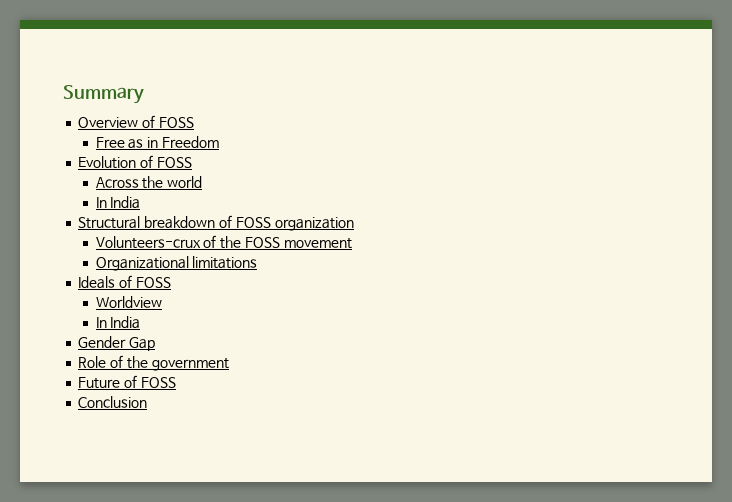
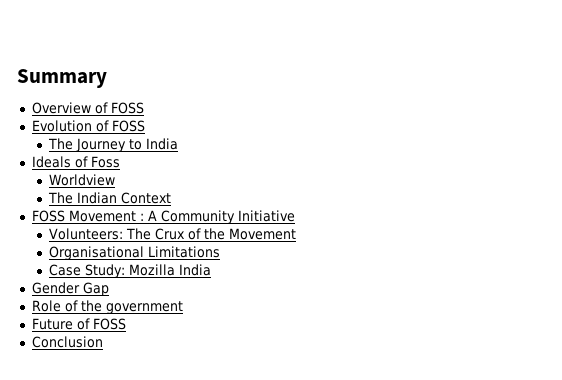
[95,136,220,149] // Free as in Freedom -> (144, 108) none
[95,176,203,189] [95,196,141,209] [78,215,354,231] [95,235,352,249] [95,256,258,271] Across the world // In India // Structural breakdown of FOSS organization // Volunteers-crux of the FOSS movement // Organizational limitations -> [47,138,178,152] The Journey to India
[135,277,171,288] FOSS -> [90,156,120,168] Foss
[95,317,107,328] In -> [47,192,171,204] [31,210,295,224] [48,228,296,240] [48,246,220,260] [48,264,175,278] The Indian Context // FOSS Movement : A Community Initiative // Volunteers: The Crux of the Movement // Organisational Limitations // Case Study: Mozilla

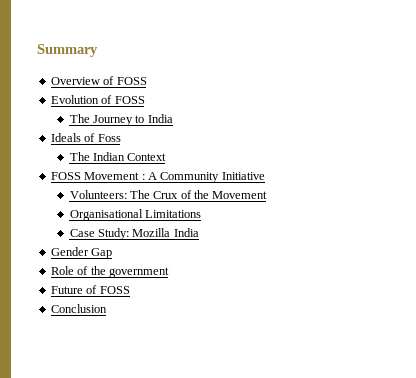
[48,174,115,186] // Worldview -> (121, 138) none

